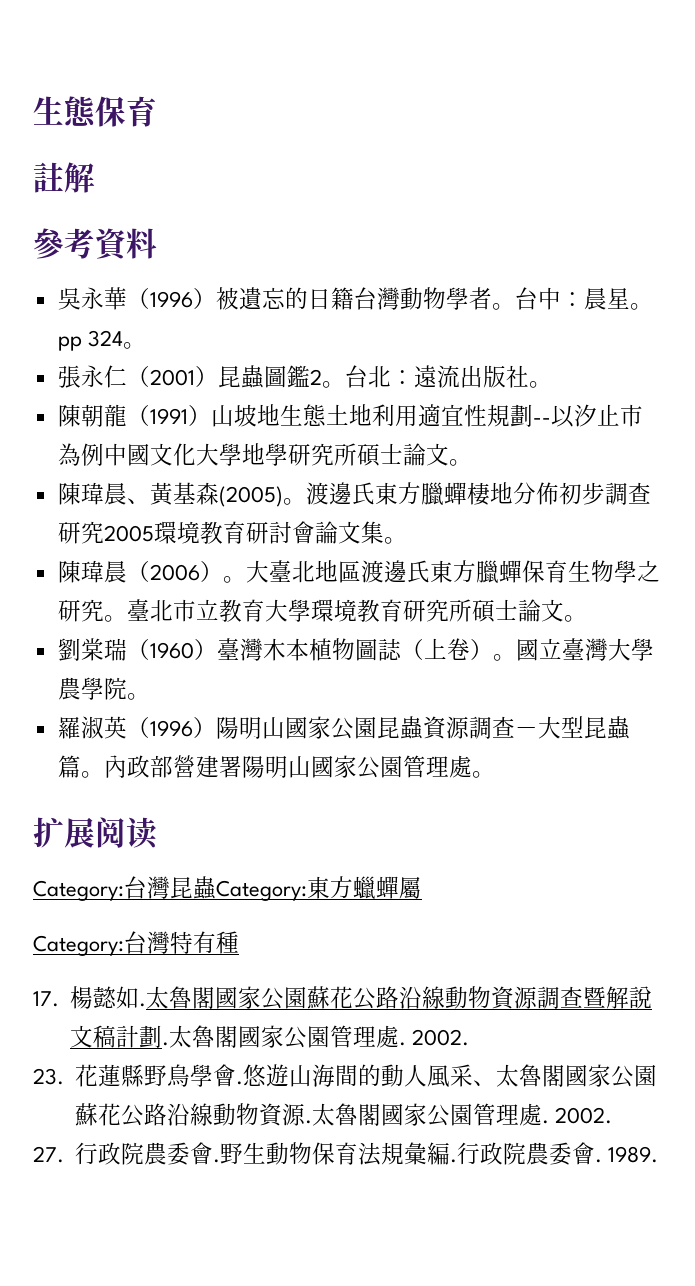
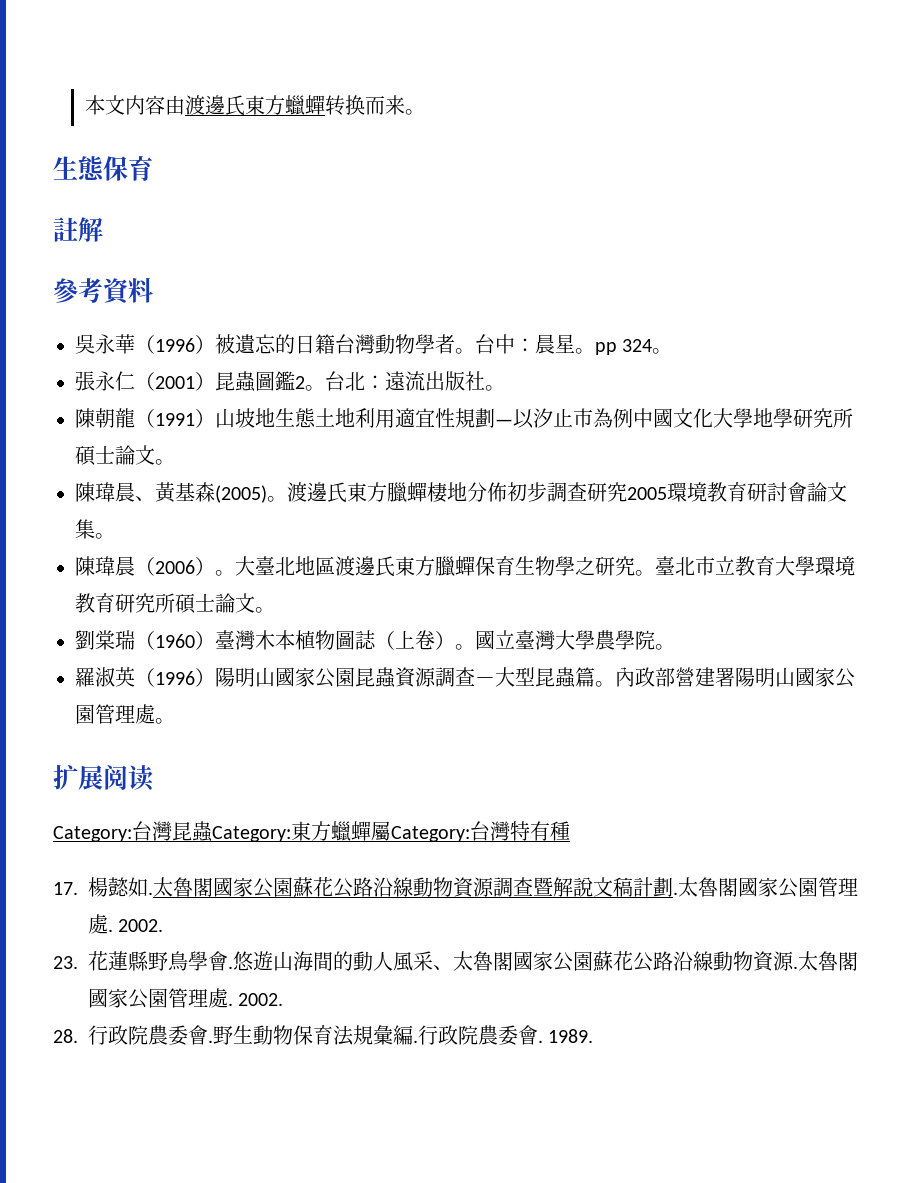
(33, 110) none -> [85,95,426,116] 本文内容由渡邊氏東方蠟蟬转换而来。 //
[532,418,551,424] -- -> [495,419,513,426] —
(422, 887) // -> (391, 831) none
[33,1146,64,1163] 27. -> [53,1029,78,1043] 28.

